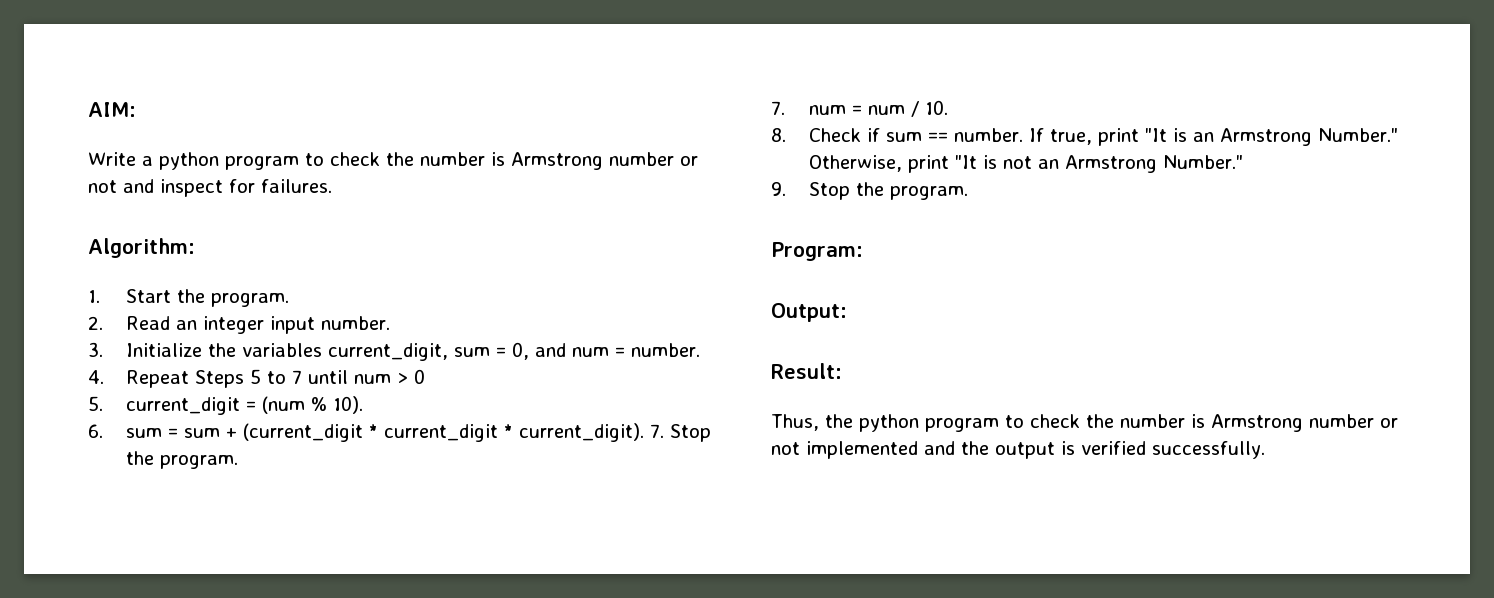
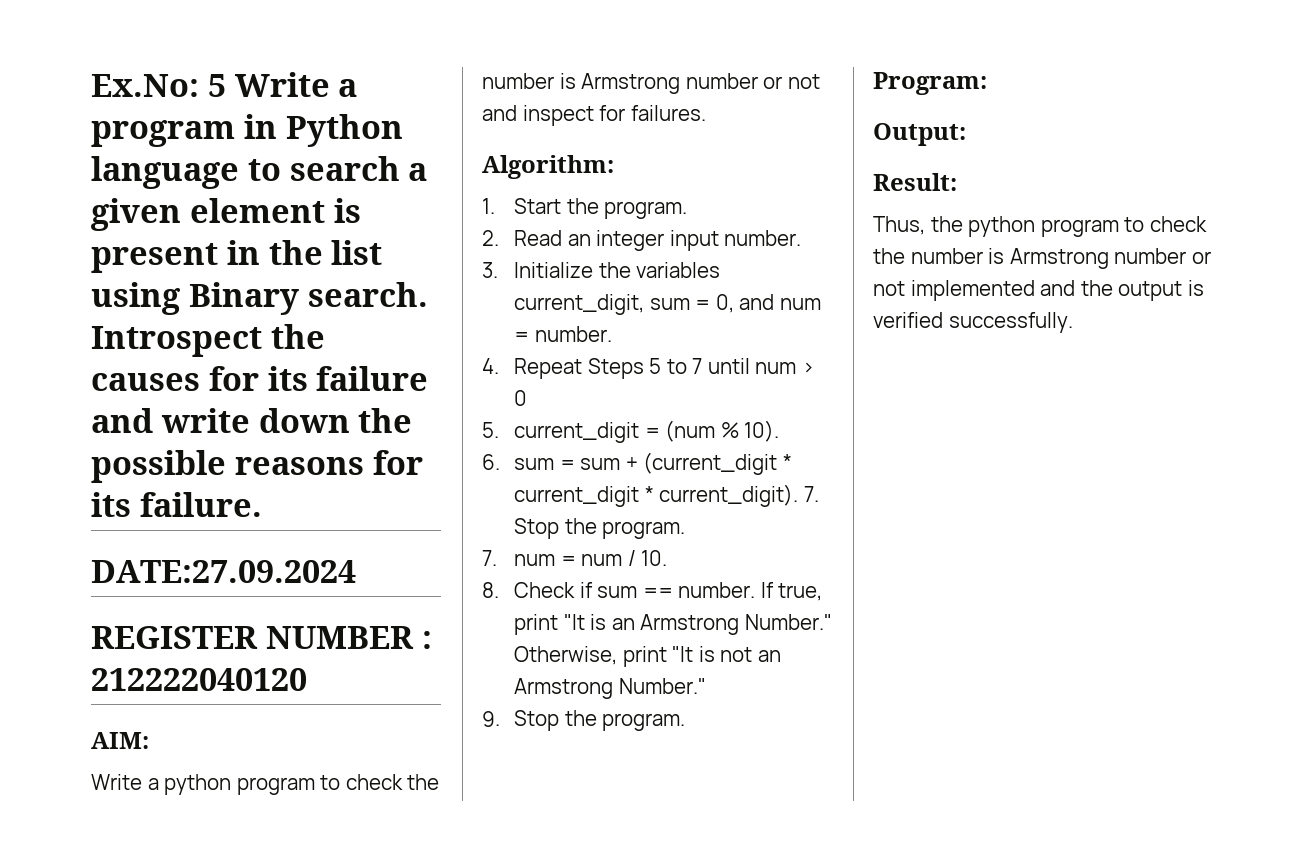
(88, 109) none -> [91,72,358,97] [91,114,403,147] [91,156,428,189] [91,198,361,231] [91,240,383,273] [91,282,428,315] [91,324,325,357] [91,366,429,391] [91,408,413,433] [91,450,423,483] [91,492,262,517] [91,560,356,583] [91,626,432,649] [91,668,307,691] Ex.No: 5 Write a program in Python language to search a given element is present in the list using Binary search. Introspect the causes for its failure and write down the possible reasons for its failure. // DATE:27.09.2024 // REGISTER NUMBER : 212222040120 //

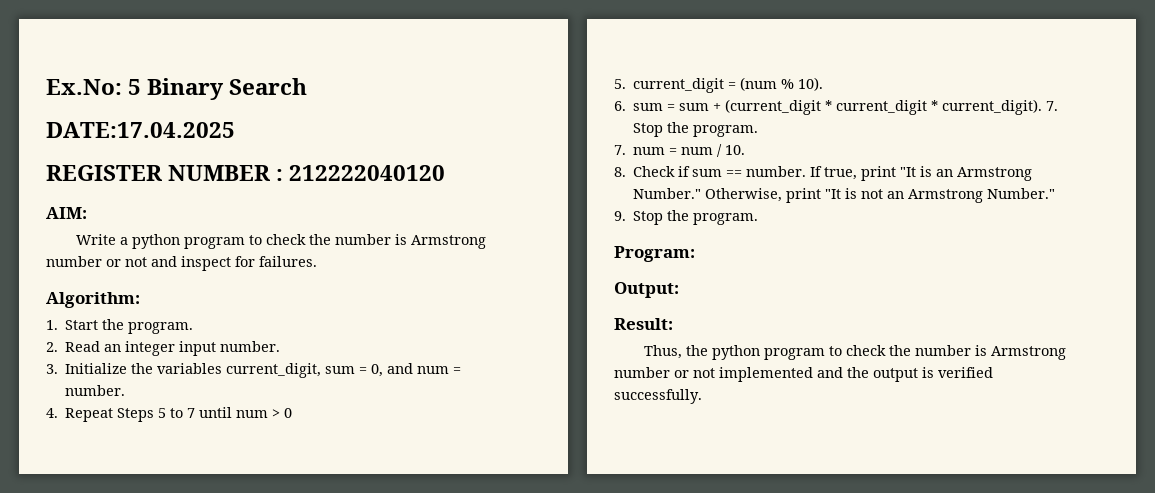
[234,72,358,97] [91,114,403,147] [91,156,428,189] [91,198,361,231] [91,240,383,273] [91,282,428,315] [91,324,325,357] [91,366,429,391] [91,408,413,433] [91,450,423,483] [91,492,262,517] [91,560,356,583] Write a program in Python language to search a given element is present in the list using Binary search. Introspect the causes for its failure and write down the possible reasons for its failure. // DATE:27.09.2024 -> [147,78,308,100] [46,122,235,138] Binary Search // DATE:17.04.2025

